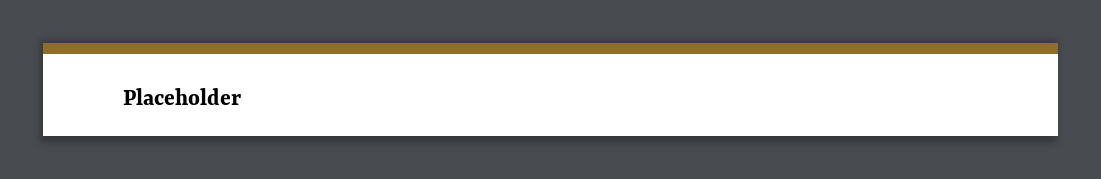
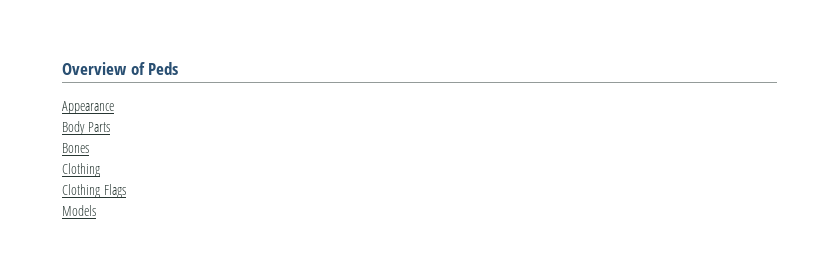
[123,88,241,105] Placeholder -> [62,62,179,75] [62,101,114,114] [62,121,110,135] [62,143,89,153] [62,163,100,177] [62,184,126,198] [62,205,96,216] Overview of Peds // Appearance // Body Parts // Bones // Clothing // Clothing Flags // Models

